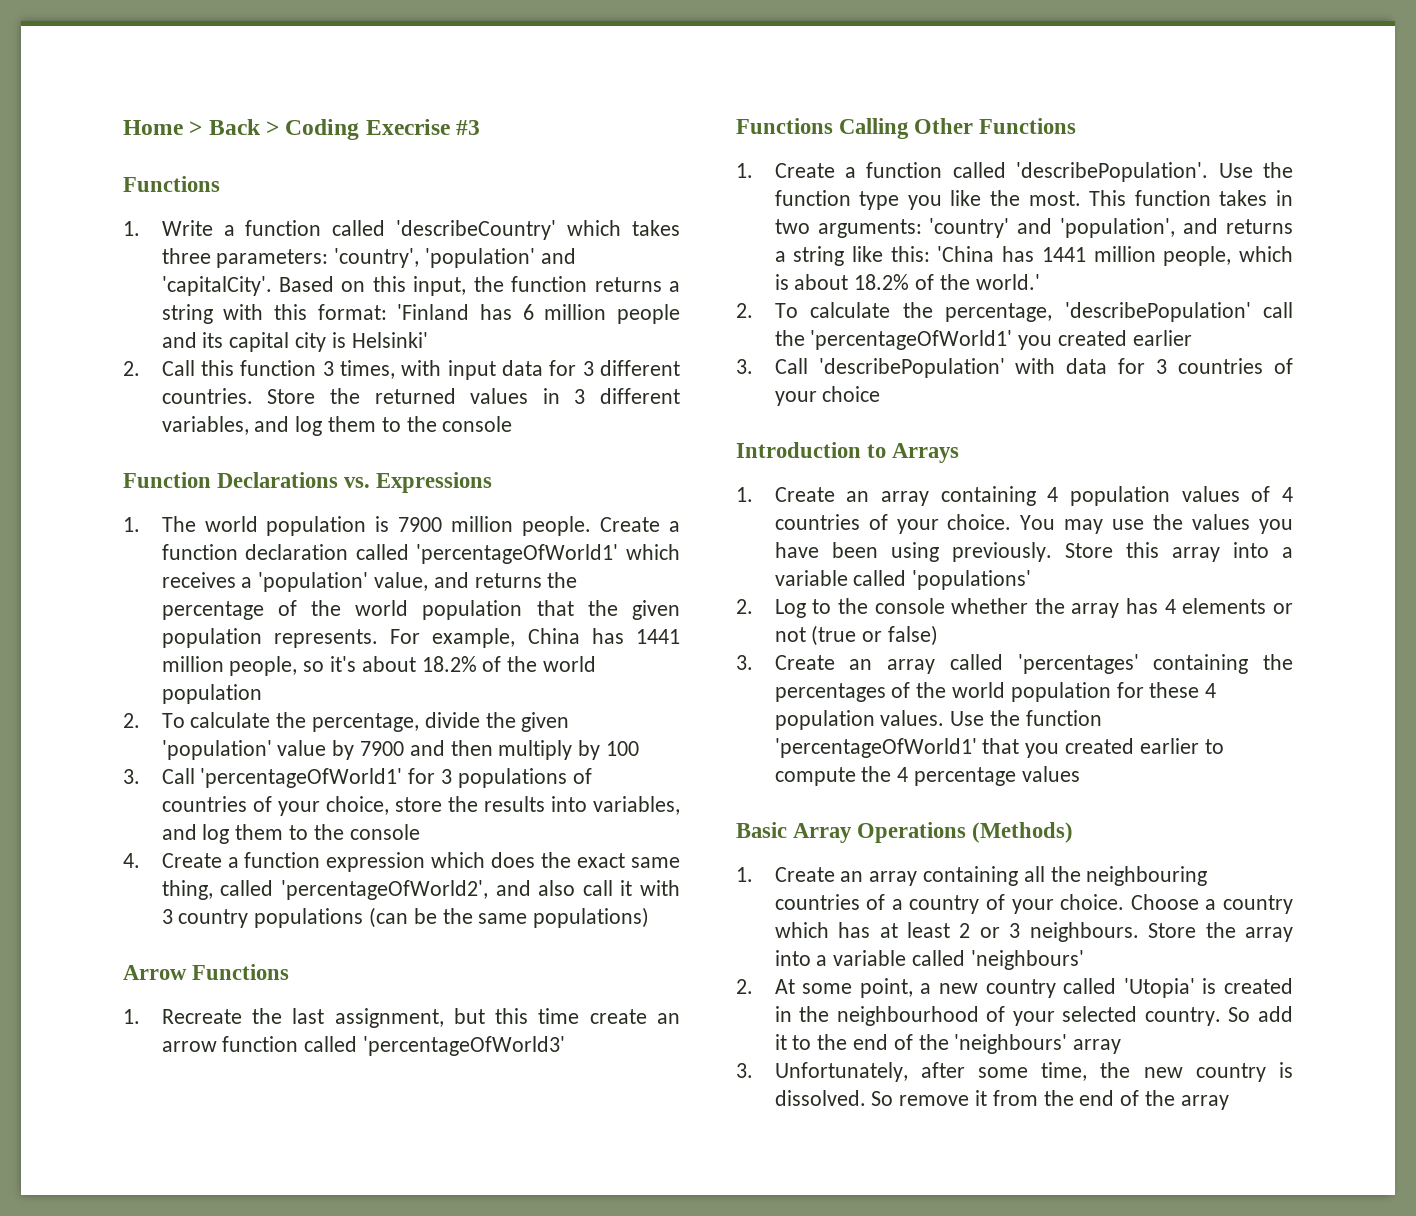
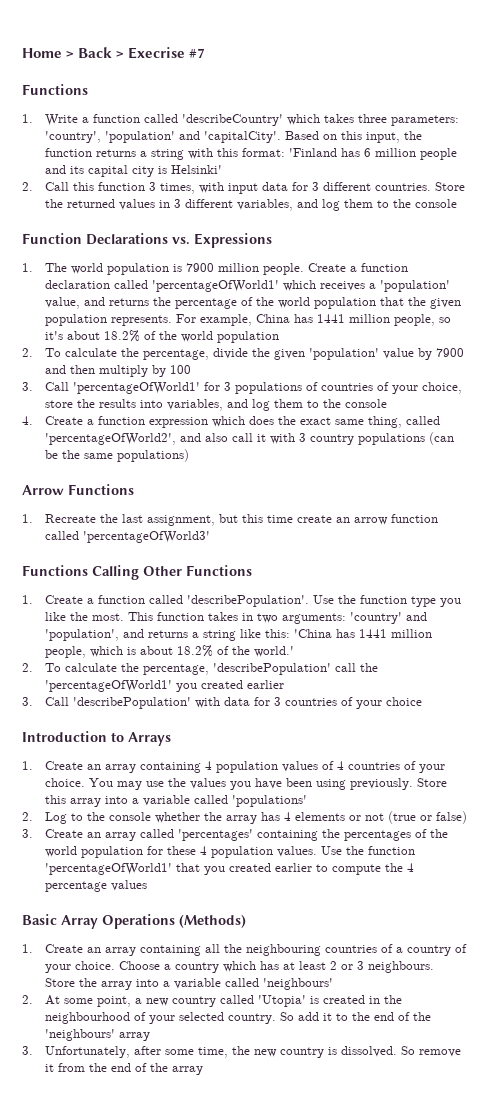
[285,119,481,140] Coding Execrise #3 -> [128,47,206,59] Execrise #7

